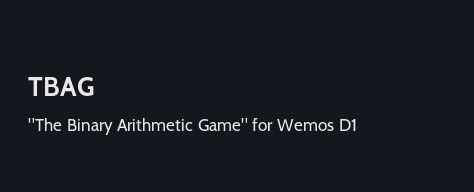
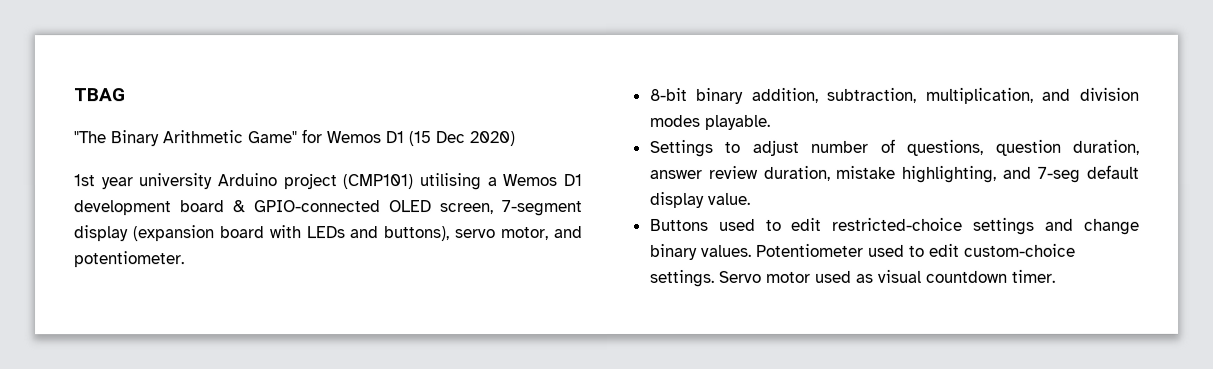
(357, 125) none -> [408,131,515,147] [73,173,583,191] [74,200,583,217] [74,225,584,242] [74,251,185,268] [648,87,1139,104] [648,114,770,130] [648,138,1139,157] [648,164,1139,183] [649,191,751,208] [649,217,1140,235] [649,243,1076,260] [649,269,1056,287] (15 Dec 2020) // 1st year university Arduino project (CMP101) utilising a Wemos D1 development board & GPIO-connected OLED screen, 7-segment display (expansion board with LEDs and buttons), servo motor, and potentiometer. // 8-bit binary addition, subtraction, multiplication, and division modes playable. // Settings to adjust number of questions, question duration, answer review duration, mistake highlighting, and 7-seg default display value. // Buttons used to edit restricted-choice settings and change binary values. Potentiometer used to edit custom-choice settings. Servo motor used as visual countdown timer.

